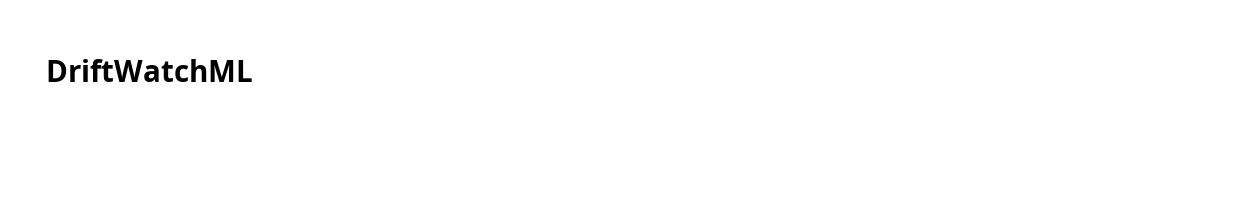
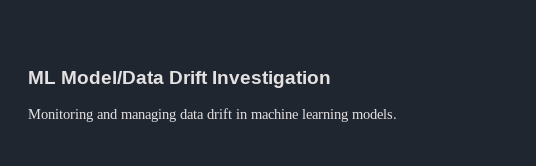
[46,59,253,82] DriftWatchML -> [28,71,332,88] [28,108,397,122] ML Model/Data Drift Investigation // Monitoring and managing data drift in machine learning models.

